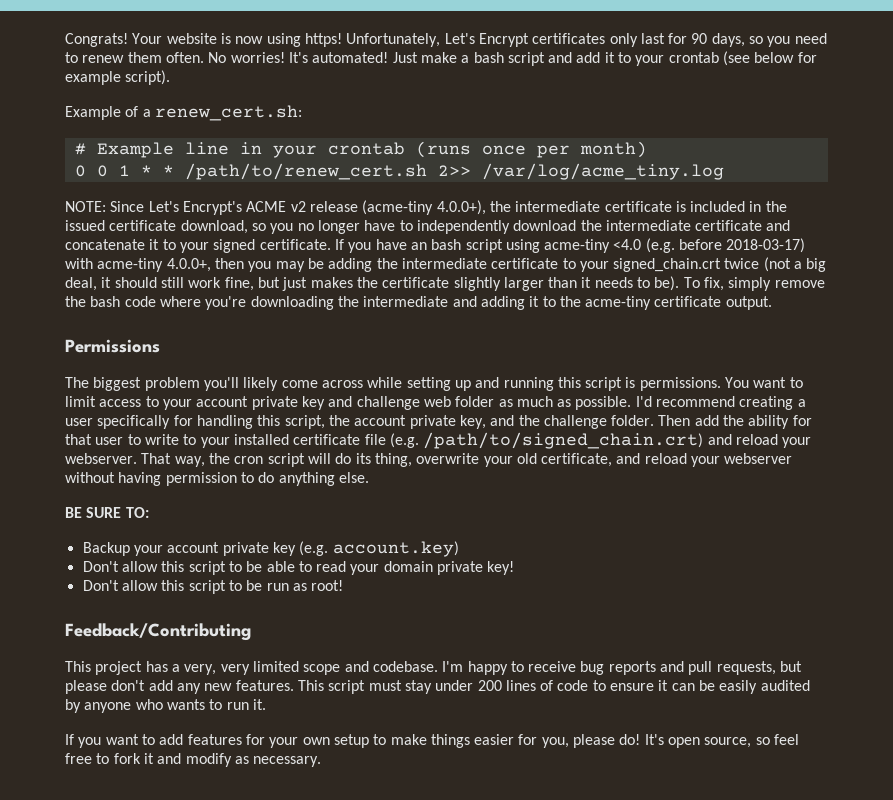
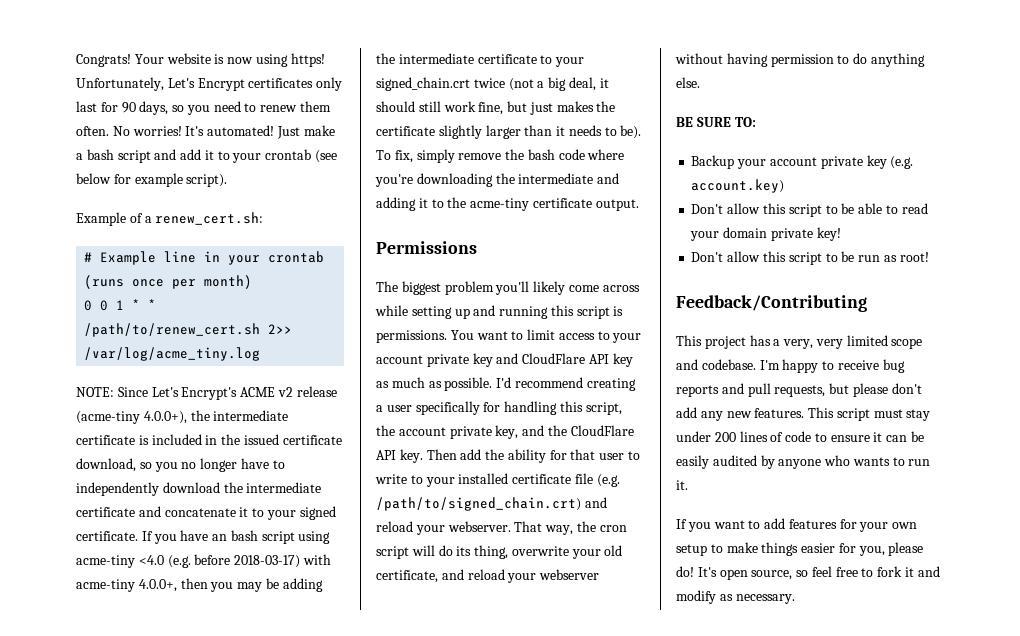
[356,396,495,410] challenge web folder -> [522,353,633,367] CloudFlare API key
[543,415,655,429] challenge folder. -> [570,425,634,436] [376,449,423,463] CloudFlare API key.

